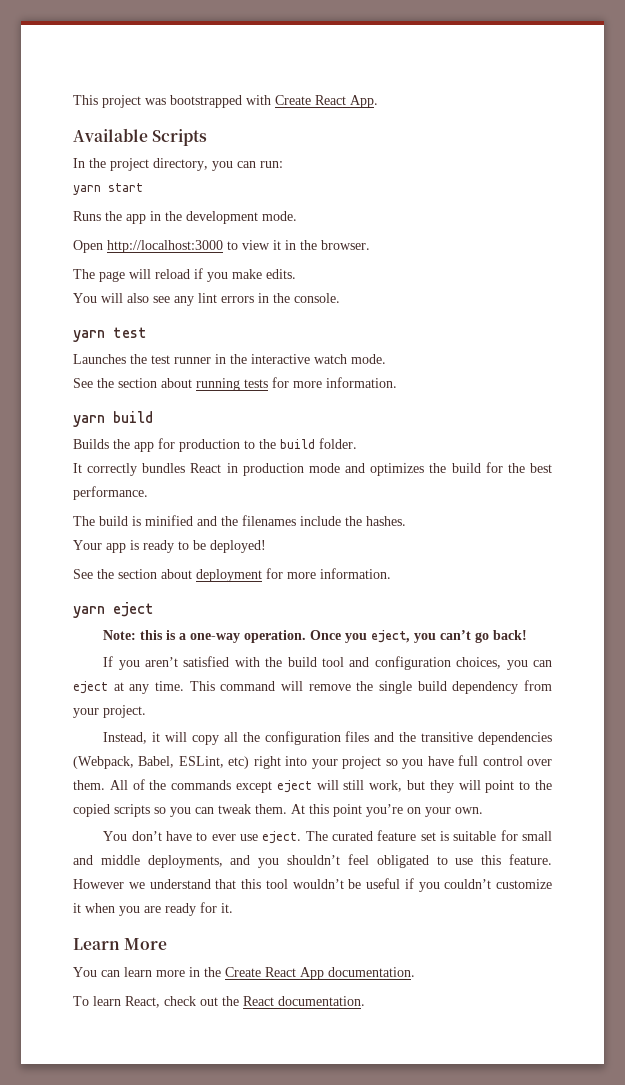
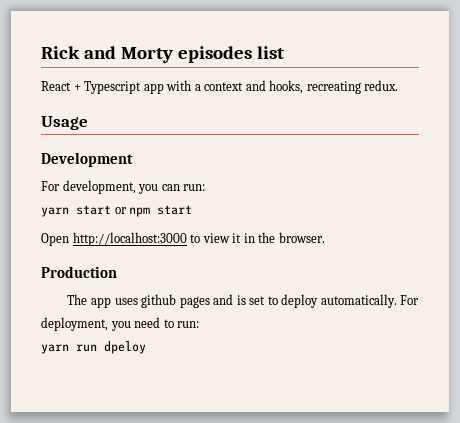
[73,95,378,108] [73,128,208,146] [73,158,208,171] This project was bootstrapped with Create React App. // Available Scripts // In the project directory, -> [41,46,284,63] [41,80,399,94] [41,116,88,130] [41,152,133,167] [41,180,136,194] Rick and Morty episodes list // React + Typescript app with a context and hooks, recreating redux. // Usage // Development // For development,
[73,211,297,224] // Runs the app in the development mode. -> [114,205,193,217] or npm start
[73,268,296,282] [73,293,340,306] [73,327,147,342] [73,354,386,364] [73,377,397,391] [73,411,153,427] [73,438,357,452] [73,462,552,476] [73,486,148,500] [73,515,406,526] [73,540,266,553] [73,568,391,582] [73,602,154,618] [103,630,528,643] [103,656,552,670] [73,680,552,694] [73,705,146,718] [103,731,552,745] [73,755,552,769] [73,779,553,793] [73,804,483,817] [103,830,552,844] [73,854,552,868] [73,878,552,892] [73,902,233,916] [73,938,168,950] [73,967,415,980] [73,996,365,1008] // The page will reload if you make edits. // You will also see any lint errors in the console. // yarn test // Launches the test runner in the interactive watch mode. // See the section about running tests for more information. // yarn build // Builds the app for production to the build folder. // It correctly bundles React in production mode and optimizes the build for the best performance. // The build is minified and the filenames include the hashes. // Your app is ready to be deployed! // See the section about deployment for more information. // yarn eject // Note: this is a one-way operation. Once you eject, you can’t go back! // If you aren’t satisfied with the build tool and configuration choices, you can eject at any time. This command will remove the single build dependency from your project. // Instead, it will copy all the configuration files and the transitive dependencies (Webpack, Babel, ESLint, etc) right into your project so you have full control over them. All of the commands except eject will still work, but they will point to the copied scripts so you can tweak them. At this point you’re on your own. // You don’t have to ever use eject. The curated feature set is suitable for small and middle deployments, and you shouldn’t feel obligated to use this feature. However we understand that this tool wouldn’t be useful if you couldn’t customize it when you are ready for it. // Learn More // You can learn more in the Create React App documentation. // To learn React, check out the React documentation. -> [41,266,117,278] [67,294,420,308] [41,317,200,331] [41,341,146,354] // Production // The app uses github pages and is set to deploy automatically. For deployment, you need to run: // yarn run dpeloy

